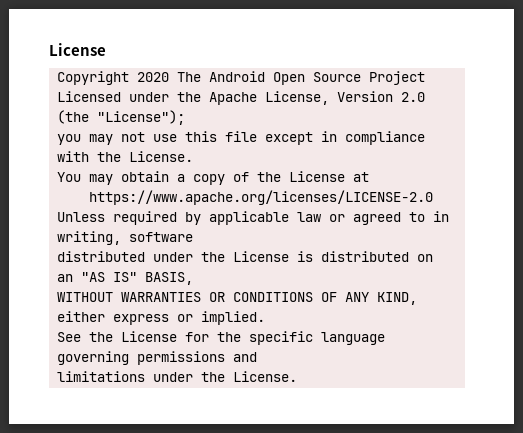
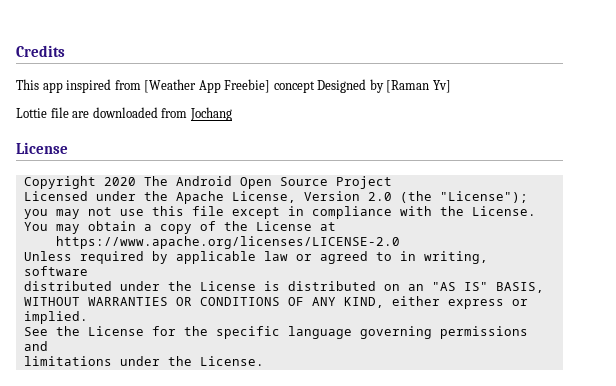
(49, 49) none -> [16,45,65,57] [16,79,451,93] [16,107,232,121] Credits // This app inspired from [Weather App Freebie] concept Designed by [Raman Yv] // Lottie file are downloaded from Jochang //

